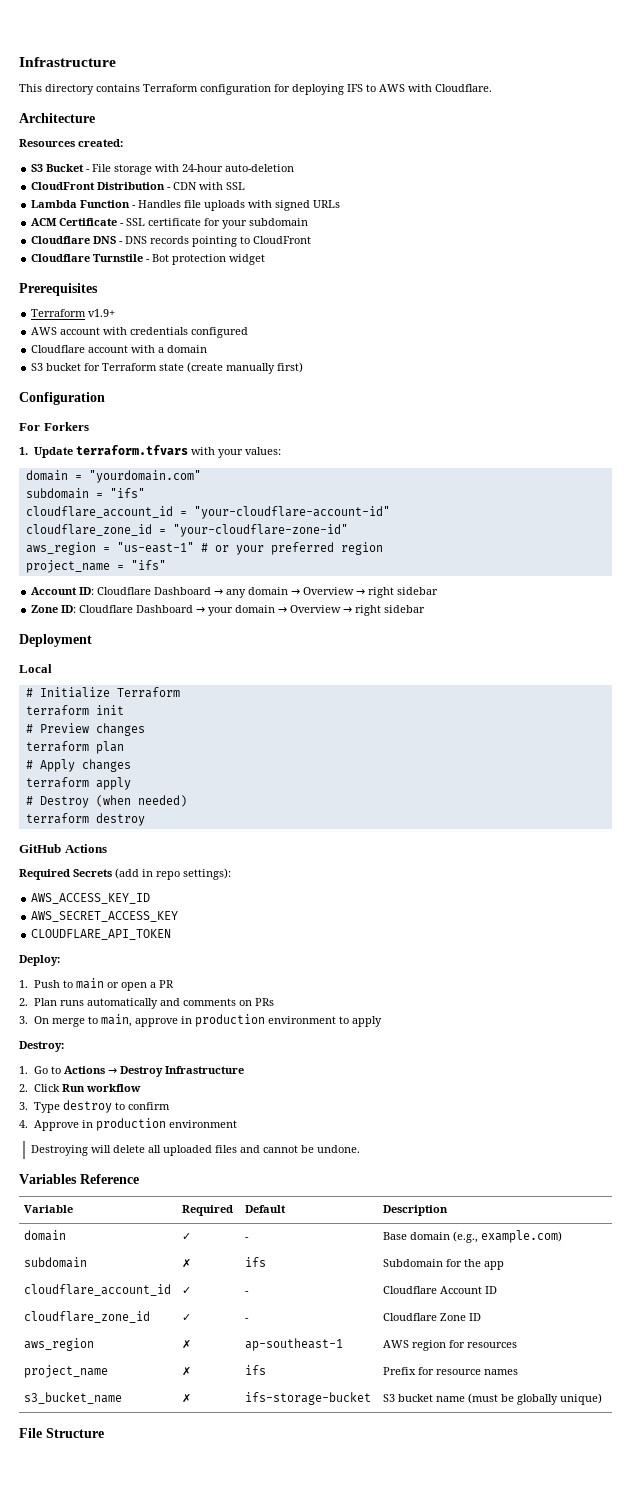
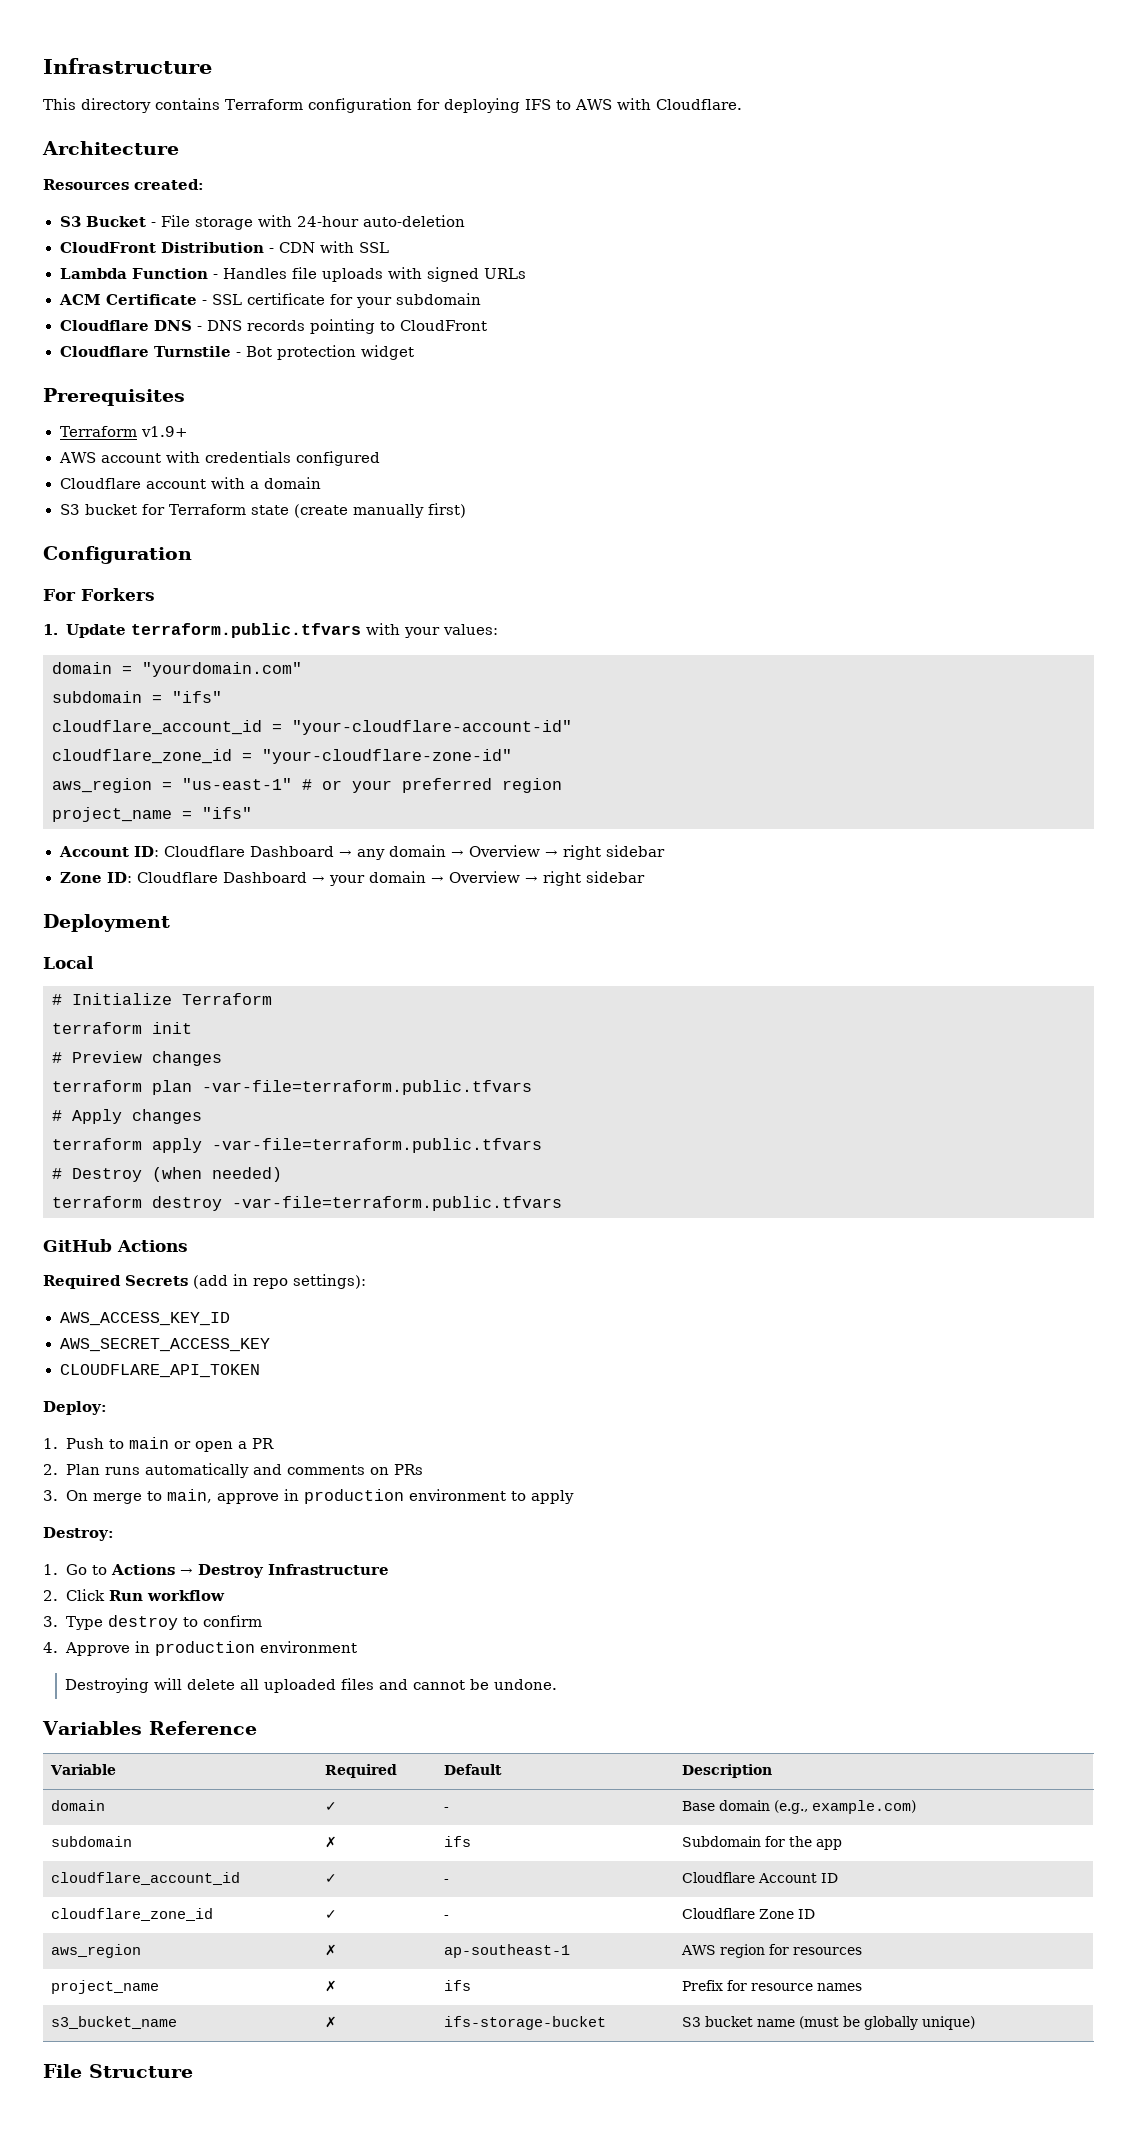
[75,445,188,455] terraform.tfvars -> [130,623,361,638] terraform.public.tfvars
(124, 747) none -> [202,1080,532,1095] -var-file=terraform.public.tfvars
(131, 783) none -> [212,1138,542,1153] -var-file=terraform.public.tfvars
(145, 819) none -> [232,1196,562,1211] -var-file=terraform.public.tfvars

